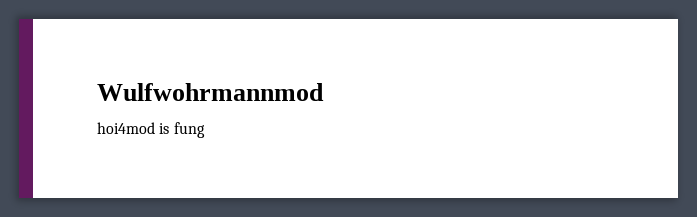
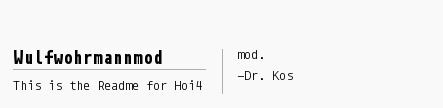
[97,122,205,138] hoi4mod is fung -> [13,80,202,90] [237,50,265,59] [237,71,293,80] This is the Readme for Hoi4 mod. // -Dr. Kos

